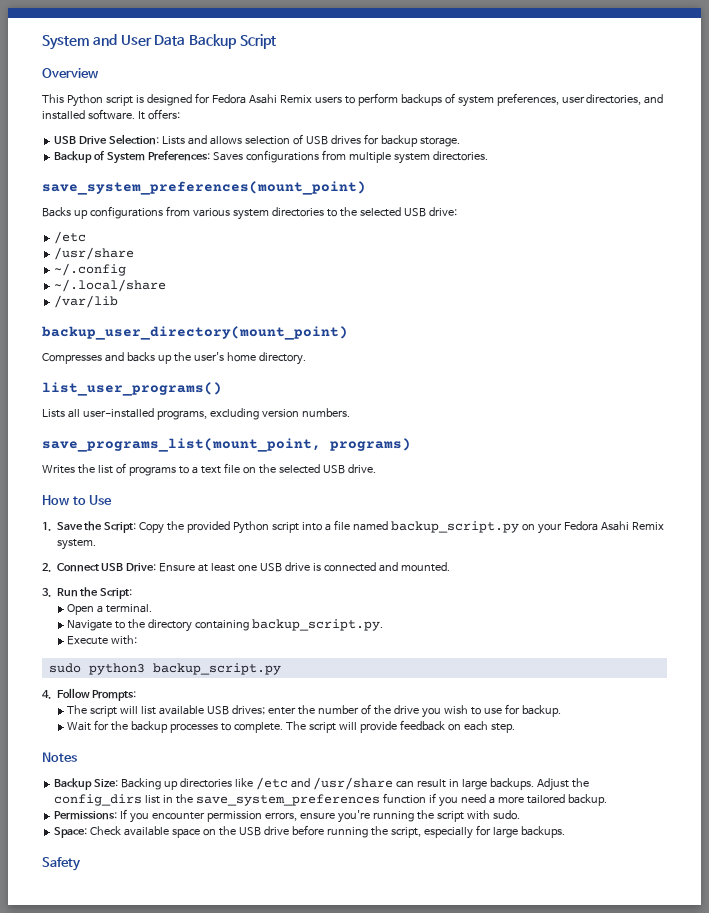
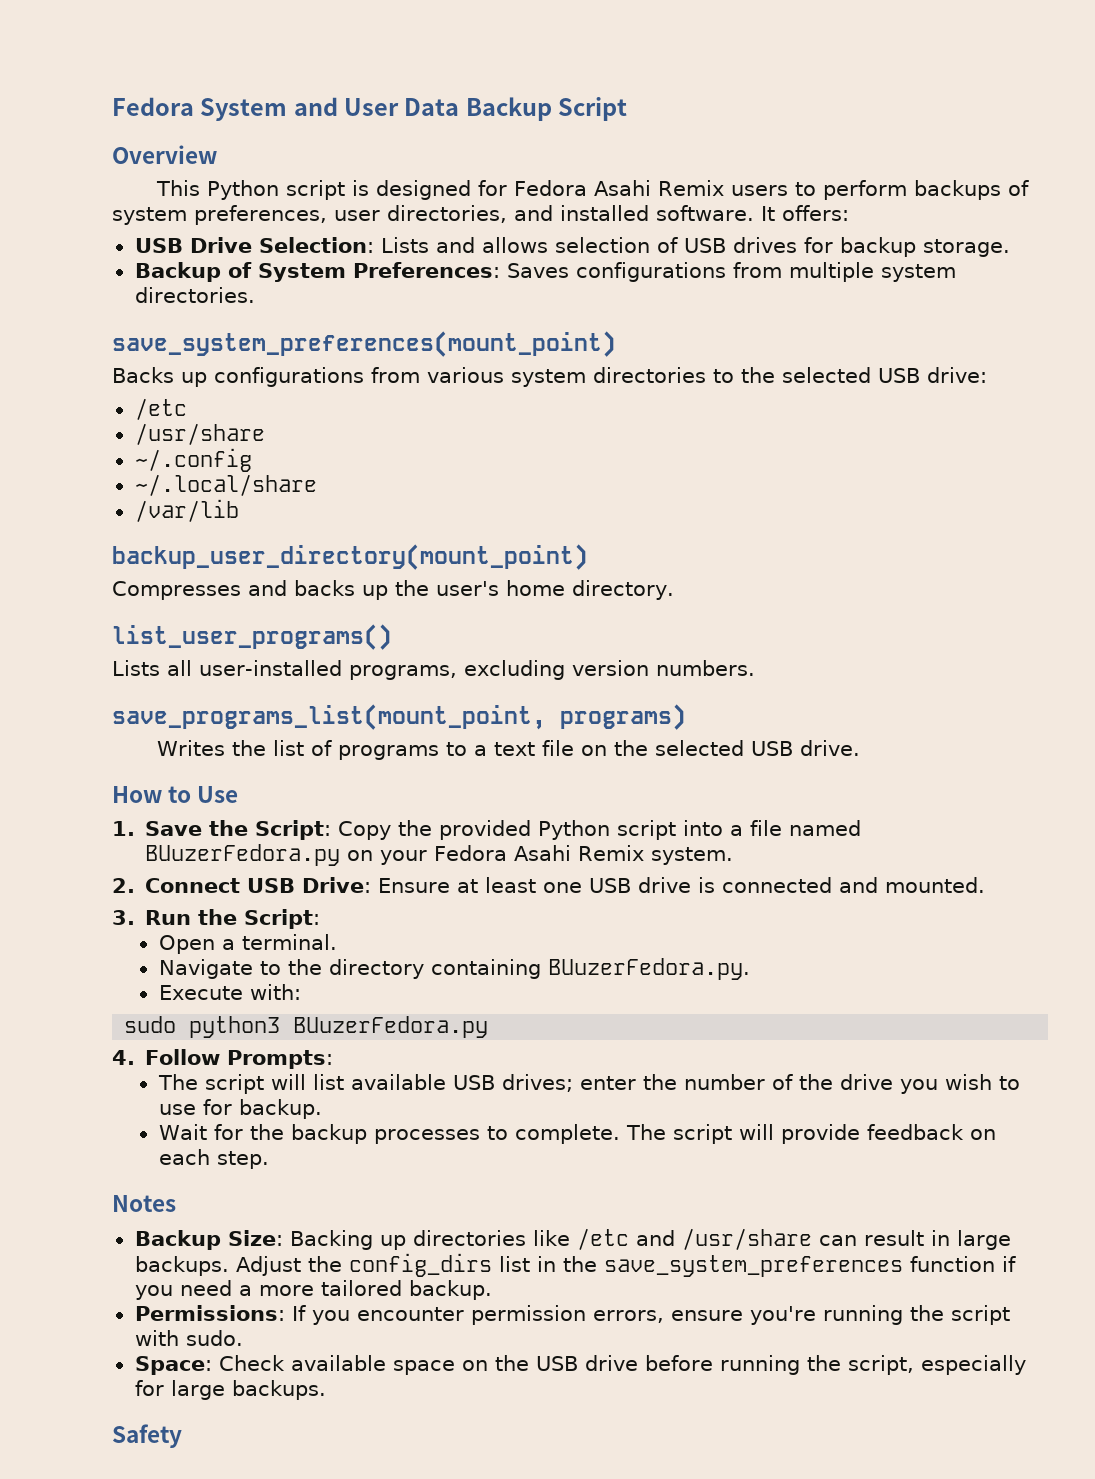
(42, 42) none -> [112,97,194,116] Fedora
[391,521,520,533] backup_script.py -> [145,844,341,866] BUuzerFedora.py
[252,619,384,631] backup_script.py. -> [547,958,750,980] BUuzerFedora.py.
[152,663,281,675] backup_script.py -> [293,1016,489,1038] BUuzerFedora.py

